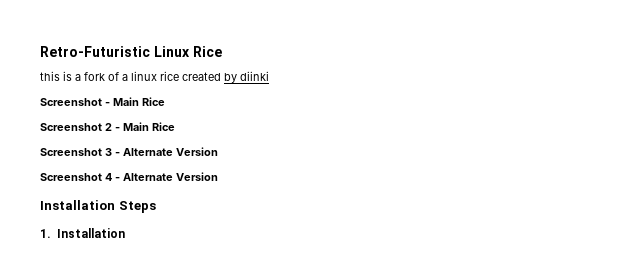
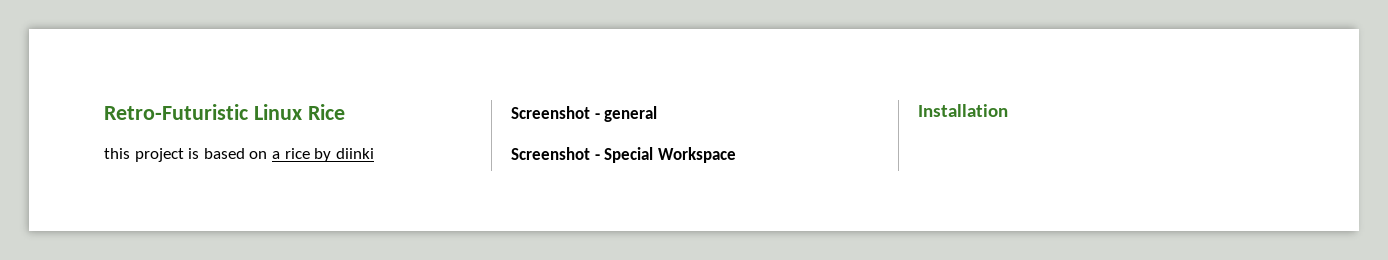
[63,71,221,81] is a fork of a linux rice created -> [134,148,310,162] project is based on a rice
[113,97,165,106] [40,122,175,131] [40,147,218,156] [40,172,218,181] [40,200,156,213] [40,229,51,238] Main Rice // Screenshot 2 - Main Rice // Screenshot 3 - Alternate Version // Screenshot 4 - Alternate Version // Installation Steps // 1. -> [604,106,658,122] [511,147,736,163] general // Screenshot - Special Workspace //

